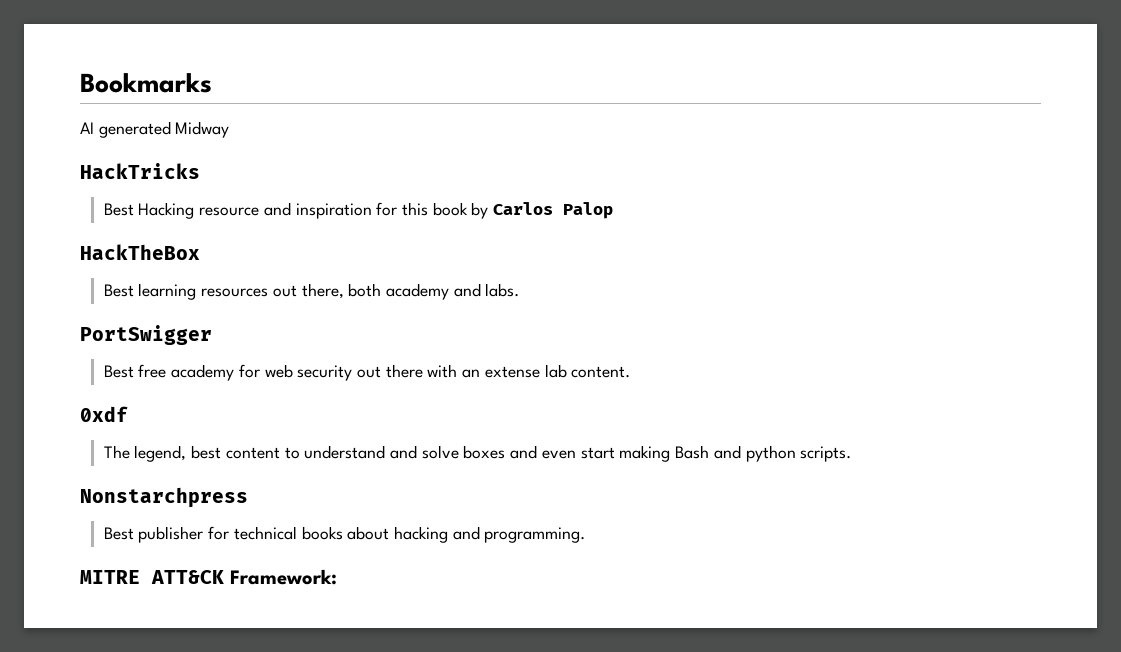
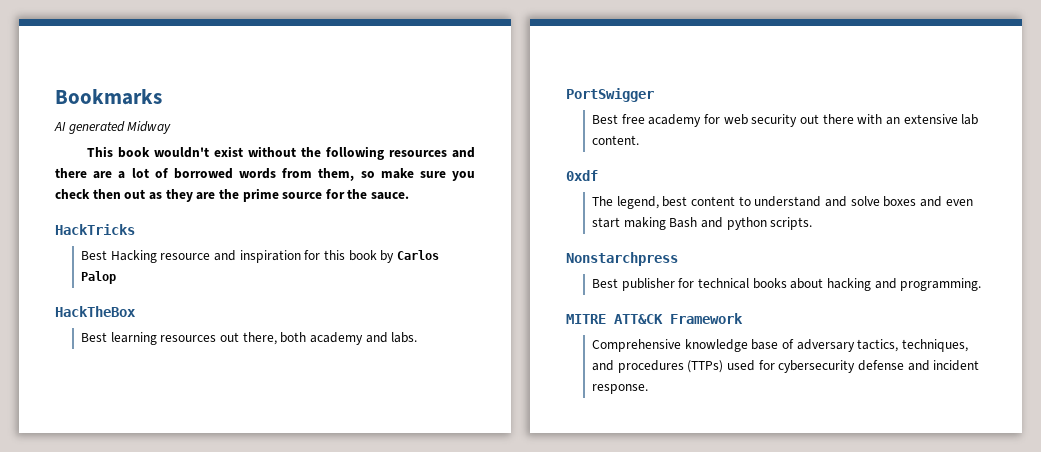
(230, 129) none -> [87,146,475,160] [55,168,476,181] [55,188,410,202] // This book wouldn't exist without the following resources and there are a lot of borrowed words from them, so make sure you check then out as they are the prime source for the sauce.
[484,366,540,378] extense -> [903,114,958,124] extensive
[229,569,337,585] Framework: -> [670,313,743,324] [592,339,968,352] [592,360,980,373] [592,384,649,394] Framework // Comprehensive knowledge base of adversary tactics, techniques, and procedures (TTPs) used for cybersecurity defense and incident response.

